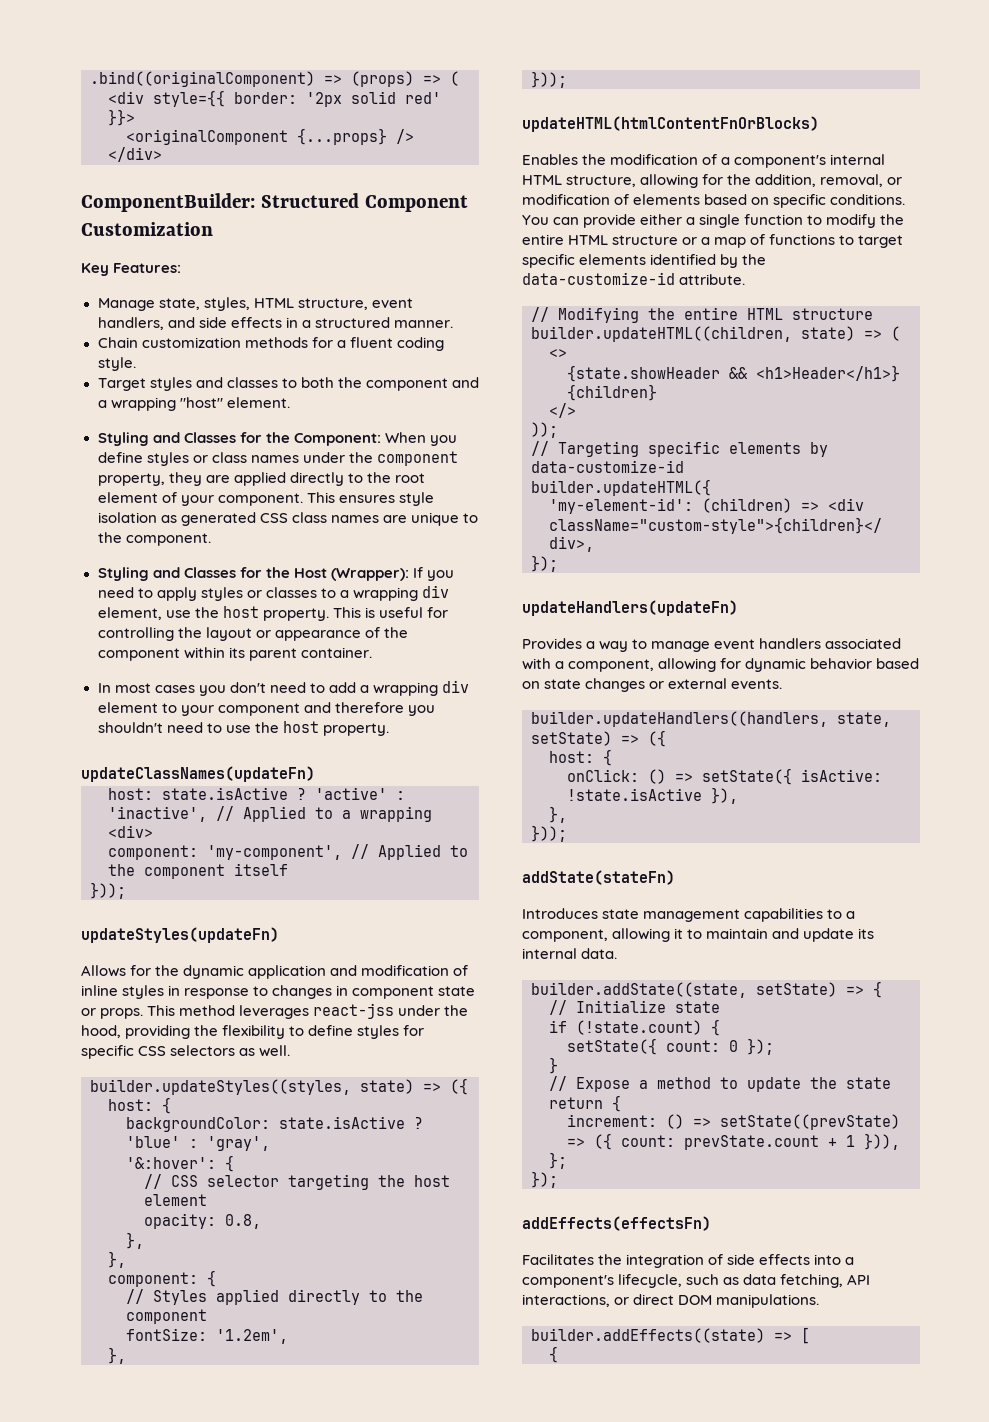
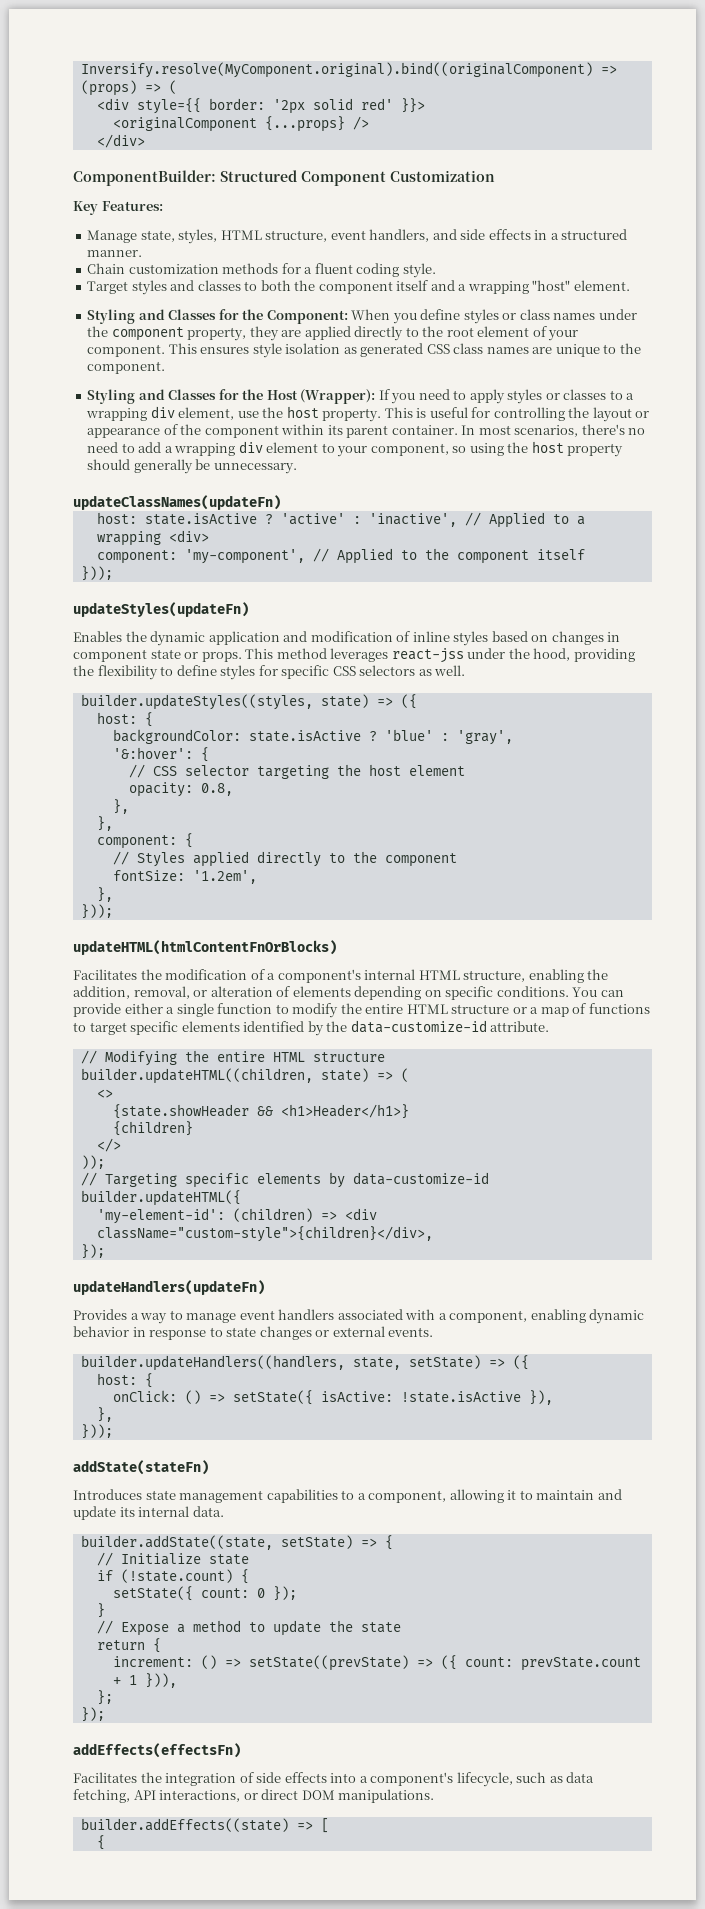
[90,71,315,87] .bind((originalComponent) -> [80,62,593,78] Inversify.resolve(MyComponent.original).bind((originalComponent)
(448, 384) none -> [396,280,429,291] itself
(372, 652) // -> (458, 430) none
[154,682,266,696] cases you don't -> [514,424,646,437] scenarios, there's no
[217,702,435,716] [97,721,389,736] component and therefore you shouldn't need to use the host property. -> [370,441,624,457] [87,459,297,474] component, so using the host property should generally be unnecessary.
[81,965,152,977] Allows for -> [73,631,122,642] Enables
[168,985,269,999] in response to -> [491,631,549,642] based on
[522,154,578,165] Enables -> [73,969,137,980] Facilitates
[640,174,724,188] allowing for -> [528,969,584,983] enabling
[522,194,610,205] modification -> [210,986,273,997] alteration
[704,194,748,205] based -> [354,986,422,1000] depending
[658,658,920,672] [522,681,540,689] allowing for dynamic behavior based on -> [530,1309,645,1324] [73,1326,223,1340] enabling dynamic behavior in response to

